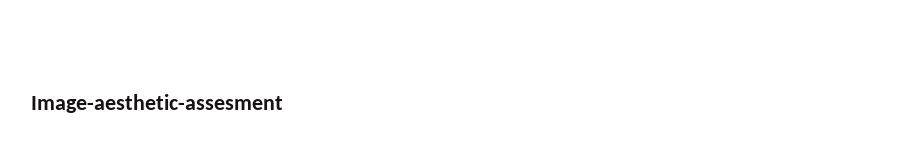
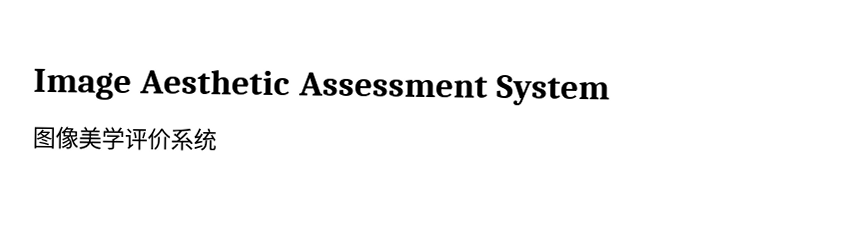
[31,94,283,113] Image-aesthetic-assesment -> [33,68,610,107] [32,126,217,152] Image Aesthetic Assessment System // 图像美学评价系统

